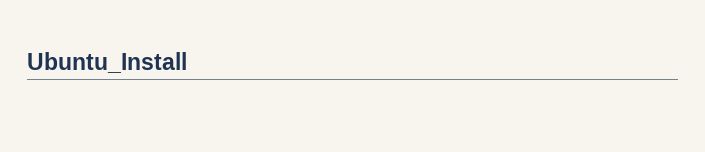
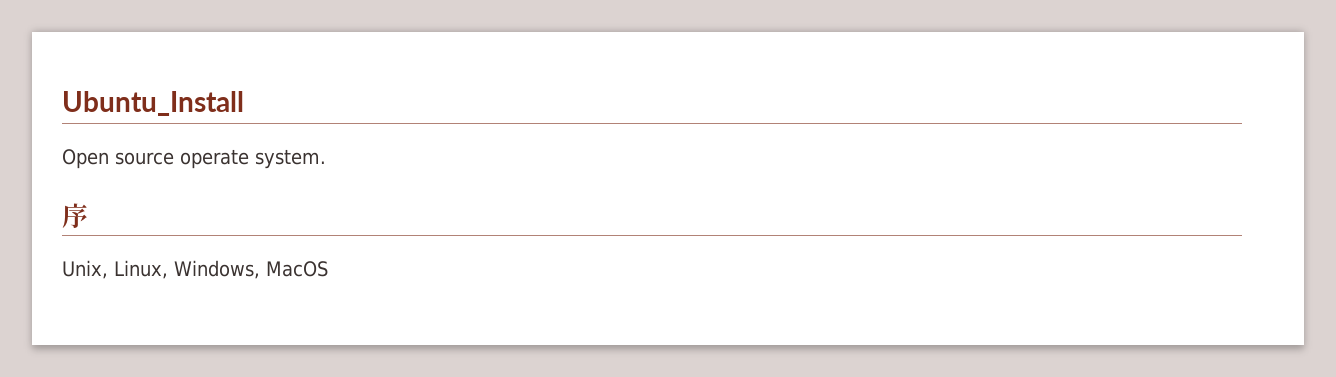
(187, 62) none -> [62,149,326,169] [62,203,88,228] [62,260,328,279] // Open source operate system. // 序 // Unix, Linux, Windows, MacOS

